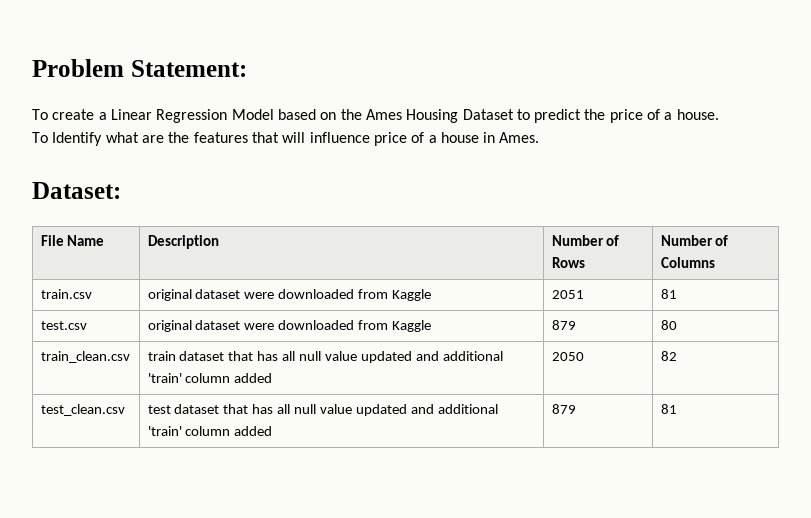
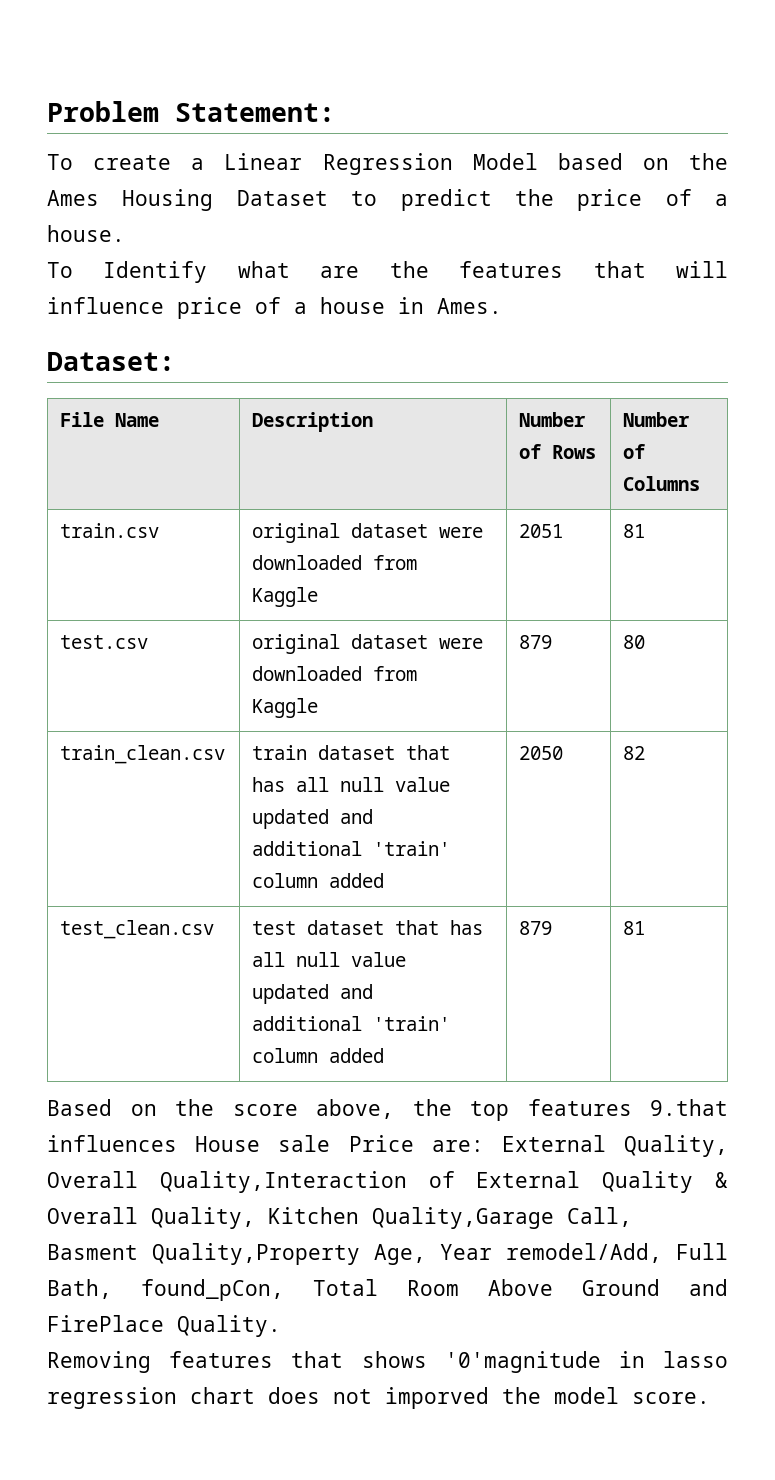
(677, 409) none -> [47,1099,728,1121] [47,1135,728,1157] [47,1171,728,1193] [47,1207,632,1229] [47,1243,728,1265] [47,1279,728,1301] [47,1315,281,1337] [47,1351,728,1373] [47,1387,710,1409] // Based on the score above, the top features 9.that influences House sale Price are: External Quality, Overall Quality,Interaction of External Quality & Overall Quality, Kitchen Quality,Garage Call, Basment Quality,Property Age, Year remodel/Add, Full Bath, found_pCon, Total Room Above Ground and FirePlace Quality. // Removing features that shows '0'magnitude in lasso regression chart does not imporved the model score.

